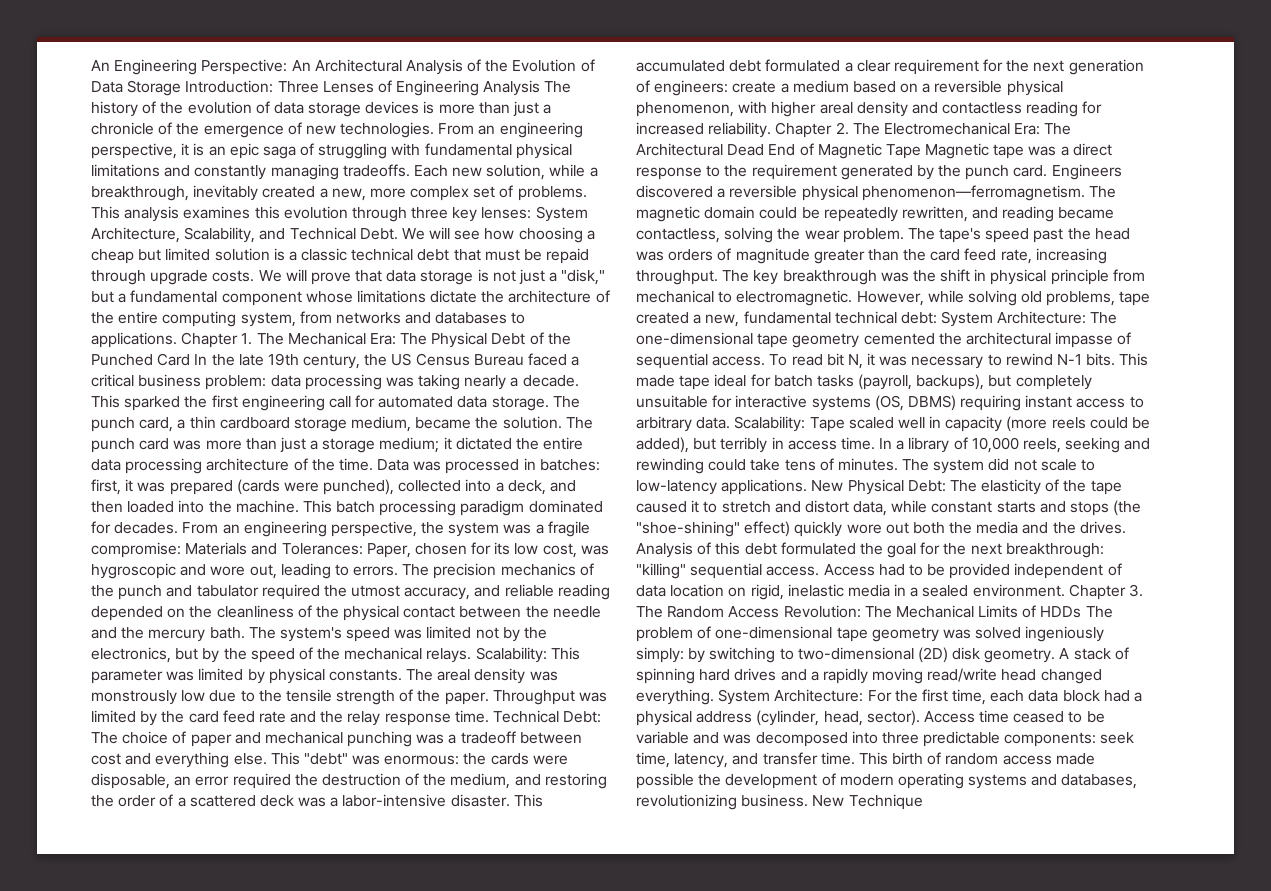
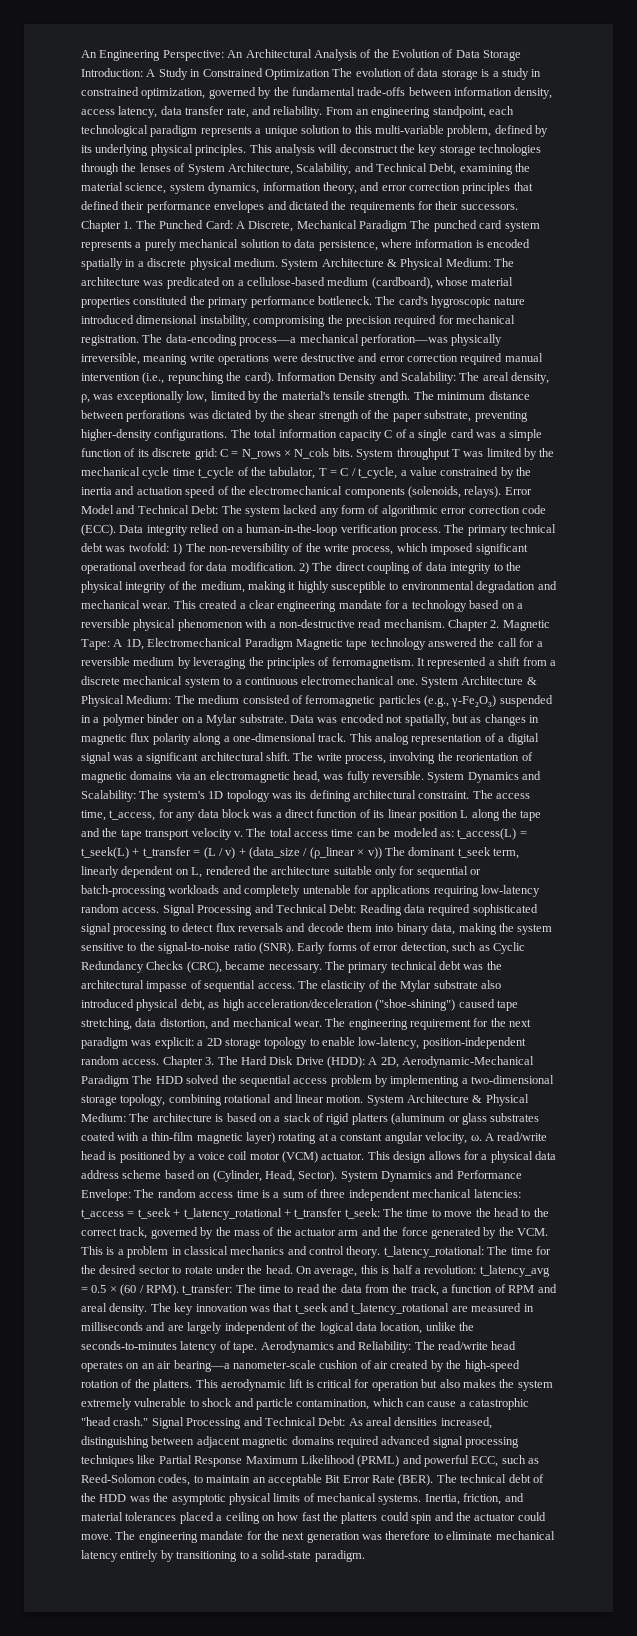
[277,80,572,96] [91,101,552,117] [91,122,583,138] [91,143,572,159] [91,164,598,180] [91,185,587,201] [91,206,532,222] Three Lenses of Engineering Analysis The history of the evolution of data storage devices is more than just a chronicle of the emergence of new technologies. From an engineering perspective, it is an epic saga of struggling with fundamental physical limitations and constantly managing tradeoffs. Each new solution, while a breakthrough, inevitably created a new, more complex set of problems. This analysis examines this evolution through three key lenses: -> [146,68,542,80] [81,87,553,99] [81,106,515,118] [81,125,549,137] [81,144,542,156] [81,163,186,175] A Study in Constrained Optimization The evolution of data storage is a study in constrained optimization, governed by the fundamental trade-offs between information density, access latency, data transfer rate, and reliability. From an engineering standpoint, each technological paradigm represents a unique solution to this multi-variable problem, defined by its underlying physical principles. This analysis will deconstruct the key storage technologies through the lenses of
[359,227,595,243] [91,248,590,264] [91,269,606,285] [91,290,610,306] [91,311,526,327] [91,332,571,348] [91,353,580,369] [91,374,579,390] [91,395,580,411] [91,416,593,432] [91,437,584,453] [91,458,600,474] [91,479,577,495] [91,500,603,516] [91,521,590,537] [91,542,609,558] [91,563,594,579] [91,584,610,600] [91,605,601,621] [91,626,548,642] [91,647,580,663] [91,668,558,684] [91,689,608,705] [91,710,602,726] [91,731,582,747] [91,752,568,768] [91,773,607,789] [91,794,543,807] [636,59,1144,75] [636,80,849,96] Debt. We will see how choosing a cheap but limited solution is a classic technical debt that must be repaid through upgrade costs. We will prove that data storage is not just a "disk," but a fundamental component whose limitations dictate the architecture of the entire computing system, from networks and databases to applications. Chapter 1. The Mechanical Era: The Physical Debt of the Punched Card In the late 19th century, the US Census Bureau faced a critical business problem: data processing was taking nearly a decade. This sparked the first engineering call for automated data storage. The punch card, a thin cardboard storage medium, became the solution. The punch card was more than just a storage medium; it dictated the entire data processing architecture of the time. Data was processed in batches: first, it was prepared (cards were punched), collected into a deck, and then loaded into the machine. This batch processing paradigm dominated for decades. From an engineering perspective, the system was a fragile compromise: Materials and Tolerances: Paper, chosen for its low cost, was hygroscopic and wore out, leading to errors. The precision mechanics of the punch and tabulator required the utmost accuracy, and reliable reading depended on the cleanliness of the physical contact between the needle and the mercury bath. The system's speed was limited not by the electronics, but by the speed of the mechanical relays. Scalability: This parameter was limited by physical constants. The areal density was monstrously low due to the tensile strength of the paper. Throughput was limited by the card feed rate and the relay response time. Technical Debt: The choice of paper and mechanical punching was a tradeoff between cost and everything else. This "debt" was enormous: the cards were disposable, an error required the destruction of the medium, and restoring the order of a scattered deck was a labor-intensive disaster. This accumulated debt formulated a clear requirement for the next generation of engineers: create a medium -> [429,163,531,175] [81,182,533,194] [81,201,518,213] [81,220,540,232] [81,239,531,251] [81,258,515,270] [81,277,514,289] [81,296,526,308] [81,315,515,327] [81,334,503,346] [81,353,543,365] [81,372,550,384] [81,391,530,403] [81,410,528,422] [81,429,542,441] [81,448,555,460] [81,467,531,479] [81,486,532,498] [81,505,546,517] [81,524,557,536] [81,543,528,555] [81,562,521,574] [81,581,557,593] [81,600,467,612] Debt, examining the material science, system dynamics, information theory, and error correction principles that defined their performance envelopes and dictated the requirements for their successors. Chapter 1. The Punched Card: A Discrete, Mechanical Paradigm The punched card system represents a purely mechanical solution to data persistence, where information is encoded spatially in a discrete physical medium. System Architecture & Physical Medium: The architecture was predicated on a cellulose-based medium (cardboard), whose material properties constituted the primary performance bottleneck. The card's hygroscopic nature introduced dimensional instability, compromising the precision required for mechanical registration. The data-encoding process—a mechanical perforation—was physically irreversible, meaning write operations were destructive and error correction required manual intervention (i.e., repunching the card). Information Density and Scalability: The areal density, ρ, was exceptionally low, limited by the material's tensile strength. The minimum distance between perforations was dictated by the shear strength of the paper substrate, preventing higher-density configurations. The total information capacity C of a single card was a simple function of its discrete grid: C = N_rows × N_cols bits. System throughput T was limited by the mechanical cycle time t_cycle of the tabulator, T = C / t_cycle, a value constrained by the inertia and actuation speed of the electromechanical components (solenoids, relays). Error Model and Technical Debt: The system lacked any form of algorithmic error correction code (ECC). Data integrity relied on a human-in-the-loop verification process. The primary technical debt was twofold: 1) The non-reversibility of the write process, which imposed significant operational overhead for data modification. 2) The direct coupling of data integrity to the physical integrity of the medium, making it highly susceptible to environmental degradation and mechanical wear. This created a clear engineering mandate for a technology
[636,101,1103,117] [636,122,1072,138] [636,143,1112,159] [636,164,1122,180] [636,185,1116,201] [636,206,1115,222] [636,227,1130,243] [636,248,1107,264] [636,269,1145,285] [636,290,1151,306] [636,311,1118,327] [636,332,935,348] phenomenon, with higher areal density and contactless reading for increased reliability. Chapter 2. The Electromechanical Era: The Architectural Dead End of Magnetic Tape Magnetic tape was a direct response to the requirement generated by the punch card. Engineers discovered a reversible physical phenomenon—ferromagnetism. The magnetic domain could be repeatedly rewritten, and reading became contactless, solving the wear problem. The tape's speed past the head was orders of magnitude greater than the card feed rate, increasing throughput. The key breakthrough was the shift in physical principle from mechanical to electromagnetic. However, while solving old problems, tape created a new, fundamental technical debt: System Architecture: The one-dimensional tape geometry cemented -> [177,619,550,631] [81,638,543,650] [81,657,556,669] [81,676,537,688] [81,695,553,707] [81,714,539,726] [81,733,539,745] [81,752,533,764] [81,771,542,783] [81,790,531,802] [81,809,542,821] [81,828,527,840] [81,847,519,859] [81,866,482,878] [81,885,540,897] [81,904,538,916] [81,923,553,935] [81,942,525,954] [81,961,484,973] phenomenon with a non-destructive read mechanism. Chapter 2. Magnetic Tape: A 1D, Electromechanical Paradigm Magnetic tape technology answered the call for a reversible medium by leveraging the principles of ferromagnetism. It represented a shift from a discrete mechanical system to a continuous electromechanical one. System Architecture & Physical Medium: The medium consisted of ferromagnetic particles (e.g., γ-Fe₂O₃) suspended in a polymer binder on a Mylar substrate. Data was encoded not spatially, but as changes in magnetic flux polarity along a one-dimensional track. This analog representation of a digital signal was a significant architectural shift. The write process, involving the reorientation of magnetic domains via an electromagnetic head, was fully reversible. System Dynamics and Scalability: The system's 1D topology was its defining architectural constraint. The access time, t_access, for any data block was a direct function of its linear position L along the tape and the tape transport velocity v. The total access time can be modeled as: t_access(L) = t_seek(L) + t_transfer = (L / v) + (data_size / (ρ_linear × v)) The dominant t_seek term, linearly dependent on L, rendered the architecture suitable only for sequential or batch-processing workloads and completely untenable for applications requiring low-latency random access. Signal Processing and Technical Debt: Reading data required sophisticated signal processing to detect flux reversals and decode them into binary data, making the system sensitive to the signal-to-noise ratio (SNR). Early forms of error detection, such as Cyclic Redundancy Checks (CRC), became necessary. The primary technical debt was
[769,353,1149,369] [636,374,1092,390] [636,395,1144,411] [636,416,1151,432] [636,437,1151,453] [636,458,1096,474] [636,479,1122,495] [636,500,1142,516] [636,521,1126,537] [636,542,1104,558] [636,563,1122,579] [636,584,1144,600] [636,605,1113,618] [636,626,1105,642] [636,647,1129,663] [636,668,1102,684] [636,689,1143,705] [636,710,1105,726] [636,731,1135,747] [636,752,1095,768] [636,773,1138,789] [636,794,923,810] To read bit N, it was necessary to rewind N-1 bits. This made tape ideal for batch tasks (payroll, backups), but completely unsuitable for interactive systems (OS, DBMS) requiring instant access to arbitrary data. Scalability: Tape scaled well in capacity (more reels could be added), but terribly in access time. In a library of 10,000 reels, seeking and rewinding could take tens of minutes. The system did not scale to low-latency applications. New Physical Debt: The elasticity of the tape caused it to stretch and distort data, while constant starts and stops (the "shoe-shining" effect) quickly wore out both the media and the drives. Analysis of this debt formulated the goal for the next breakthrough: "killing" sequential access. Access had to be provided independent of data location on rigid, inelastic media in a sealed environment. Chapter 3. The Random Access Revolution: The Mechanical Limits of HDDs The problem of one-dimensional tape geometry was solved ingeniously simply: by switching to two-dimensional (2D) disk geometry. A stack of spinning hard drives and a rapidly moving read/write head changed everything. System Architecture: For the first time, each data block had a physical address (cylinder, head, sector). Access time ceased to be variable and was decomposed into three predictable components: seek time, latency, and transfer time. This birth of random access made possible the development of modern operating systems and databases, revolutionizing business. New Technique -> [297,980,502,992] [81,999,518,1011] [81,1018,532,1030] [81,1037,526,1049] [81,1056,535,1068] [81,1075,555,1087] [81,1094,529,1106] [81,1113,540,1125] [81,1132,548,1144] [81,1151,556,1163] [81,1170,522,1182] [81,1189,521,1201] [81,1208,549,1220] [81,1227,548,1239] [81,1246,551,1258] [81,1265,550,1277] [81,1284,557,1296] [81,1303,534,1315] [81,1322,475,1334] [81,1341,517,1353] [81,1360,520,1372] [81,1379,553,1391] [81,1398,530,1410] [81,1417,492,1429] [81,1436,519,1448] [81,1455,540,1467] [81,1474,544,1486] [81,1493,524,1505] [81,1512,546,1524] [81,1531,555,1543] [81,1550,365,1562] The elasticity of the Mylar substrate also introduced physical debt, as high acceleration/deceleration ("shoe-shining") caused tape stretching, data distortion, and mechanical wear. The engineering requirement for the next paradigm was explicit: a 2D storage topology to enable low-latency, position-independent random access. Chapter 3. The Hard Disk Drive (HDD): A 2D, Aerodynamic-Mechanical Paradigm The HDD solved the sequential access problem by implementing a two-dimensional storage topology, combining rotational and linear motion. System Architecture & Physical Medium: The architecture is based on a stack of rigid platters (aluminum or glass substrates coated with a thin-film magnetic layer) rotating at a constant angular velocity, ω. A read/write head is positioned by a voice coil motor (VCM) actuator. This design allows for a physical data address scheme based on (Cylinder, Head, Sector). System Dynamics and Performance Envelope: The random access time is a sum of three independent mechanical latencies: t_access = t_seek + t_latency_rotational + t_transfer t_seek: The time to move the head to the correct track, governed by the mass of the actuator arm and the force generated by the VCM. This is a problem in classical mechanics and control theory. t_latency_rotational: The time for the desired sector to rotate under the head. On average, this is half a revolution: t_latency_avg = 0.5 × (60 / RPM). t_transfer: The time to read the data from the track, a function of RPM and areal density. The key innovation was that t_seek and t_latency_rotational are measured in milliseconds and are largely independent of the logical data location, unlike the seconds-to-minutes latency of tape. Aerodynamics and Reliability: The read/write head operates on an air bearing—a nanometer-scale cushion of air created by the high-speed rotation of the platters. This aerodynamic lift is critical for operation but also makes the system extremely vulnerable to shock and particle contamination, which can cause a catastrophic "head crash." Signal Processing and Technical Debt: As areal densities increased, distinguishing between adjacent magnetic domains required advanced signal processing techniques like Partial Response Maximum Likelihood (PRML) and powerful ECC, such as Reed-Solomon codes, to maintain an acceptable Bit Error Rate (BER). The technical debt of the HDD was the asymptotic physical limits of mechanical systems. Inertia, friction, and material tolerances placed a ceiling on how fast the platters could spin and the actuator could move. The engineering mandate for the next generation was therefore to eliminate mechanical latency entirely by transitioning to a solid-state paradigm.

